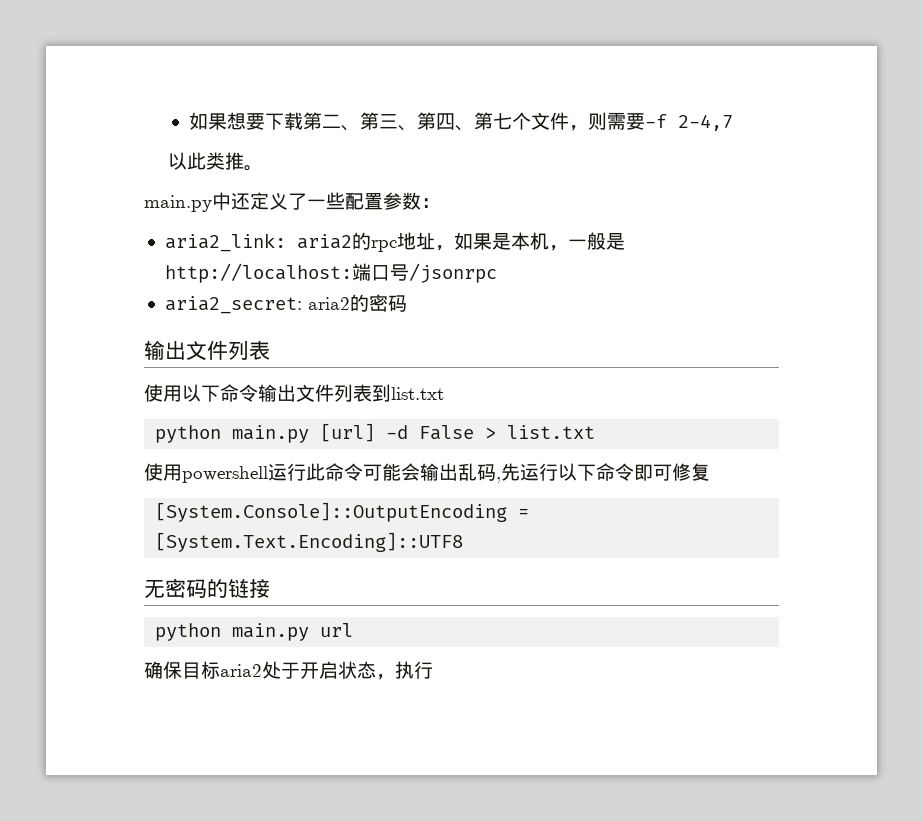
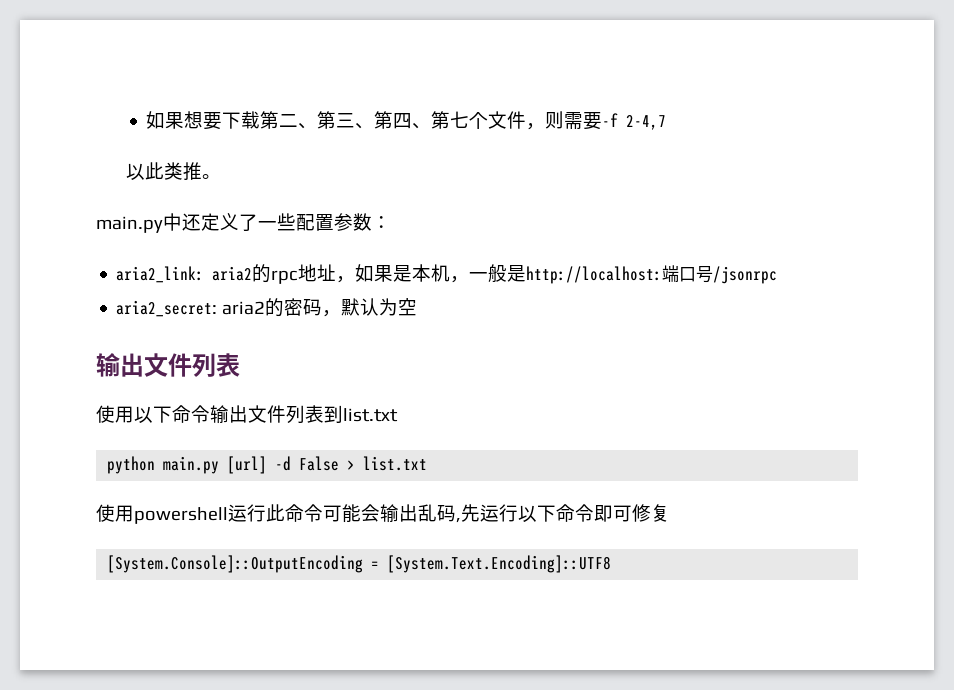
(407, 303) none -> [322,298,418,317] ，默认为空
[144,578,270,598] [155,623,354,641] [144,661,433,680] // 无密码的链接 // python main.py url // 确保目标aria2处于开启状态，执行 -> (612, 564) none

